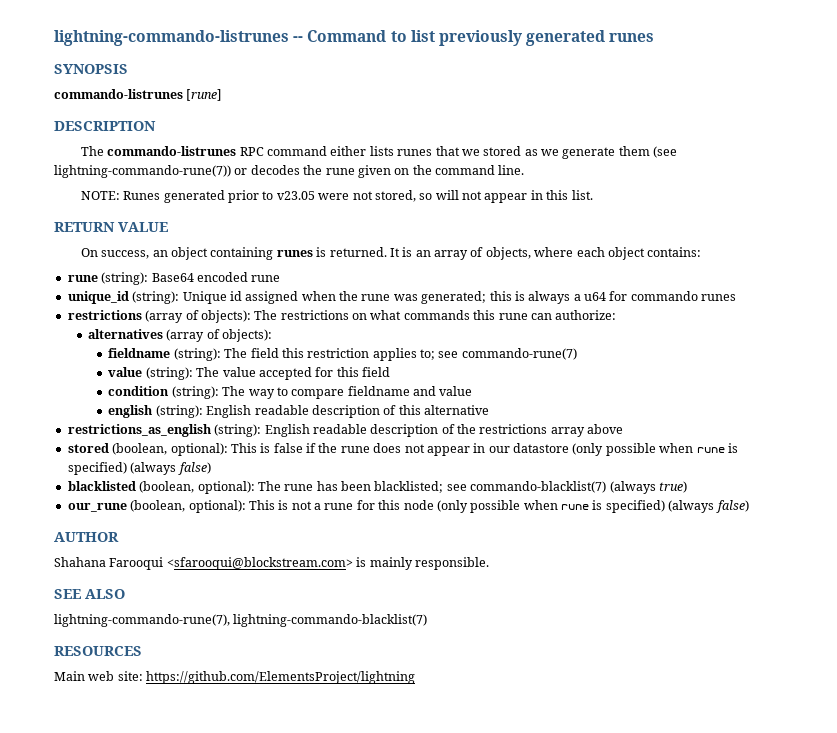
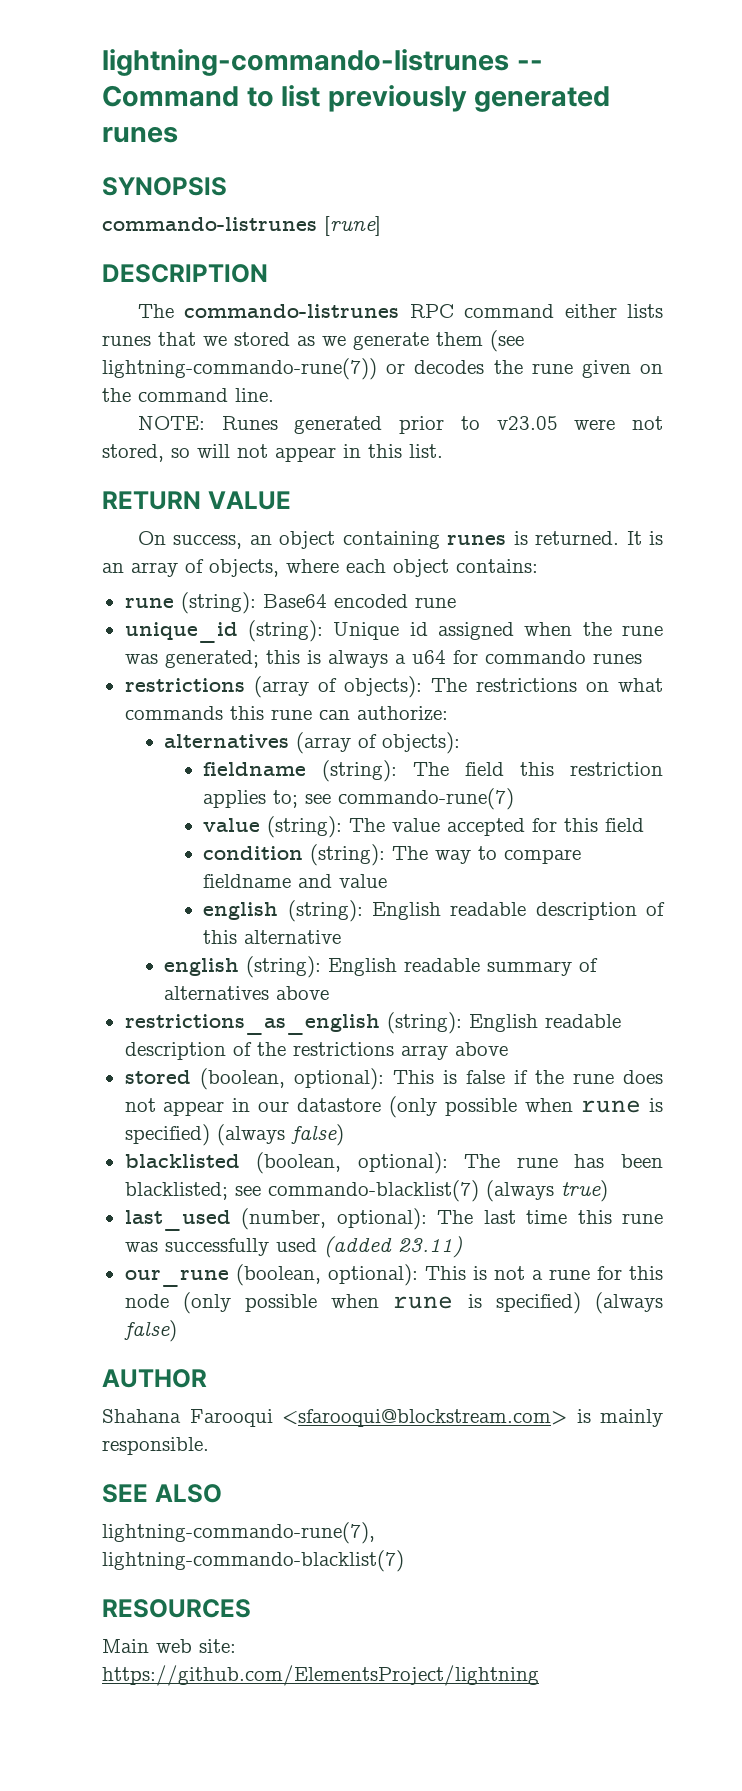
(489, 410) none -> [163,956,598,978] [163,986,329,1000] // english (string): English readable summary of alternatives above
(687, 487) none -> [124,1208,663,1231] [124,1236,462,1258] // last_used (number, optional): The last time this rune was successfully used (added 23.11)

